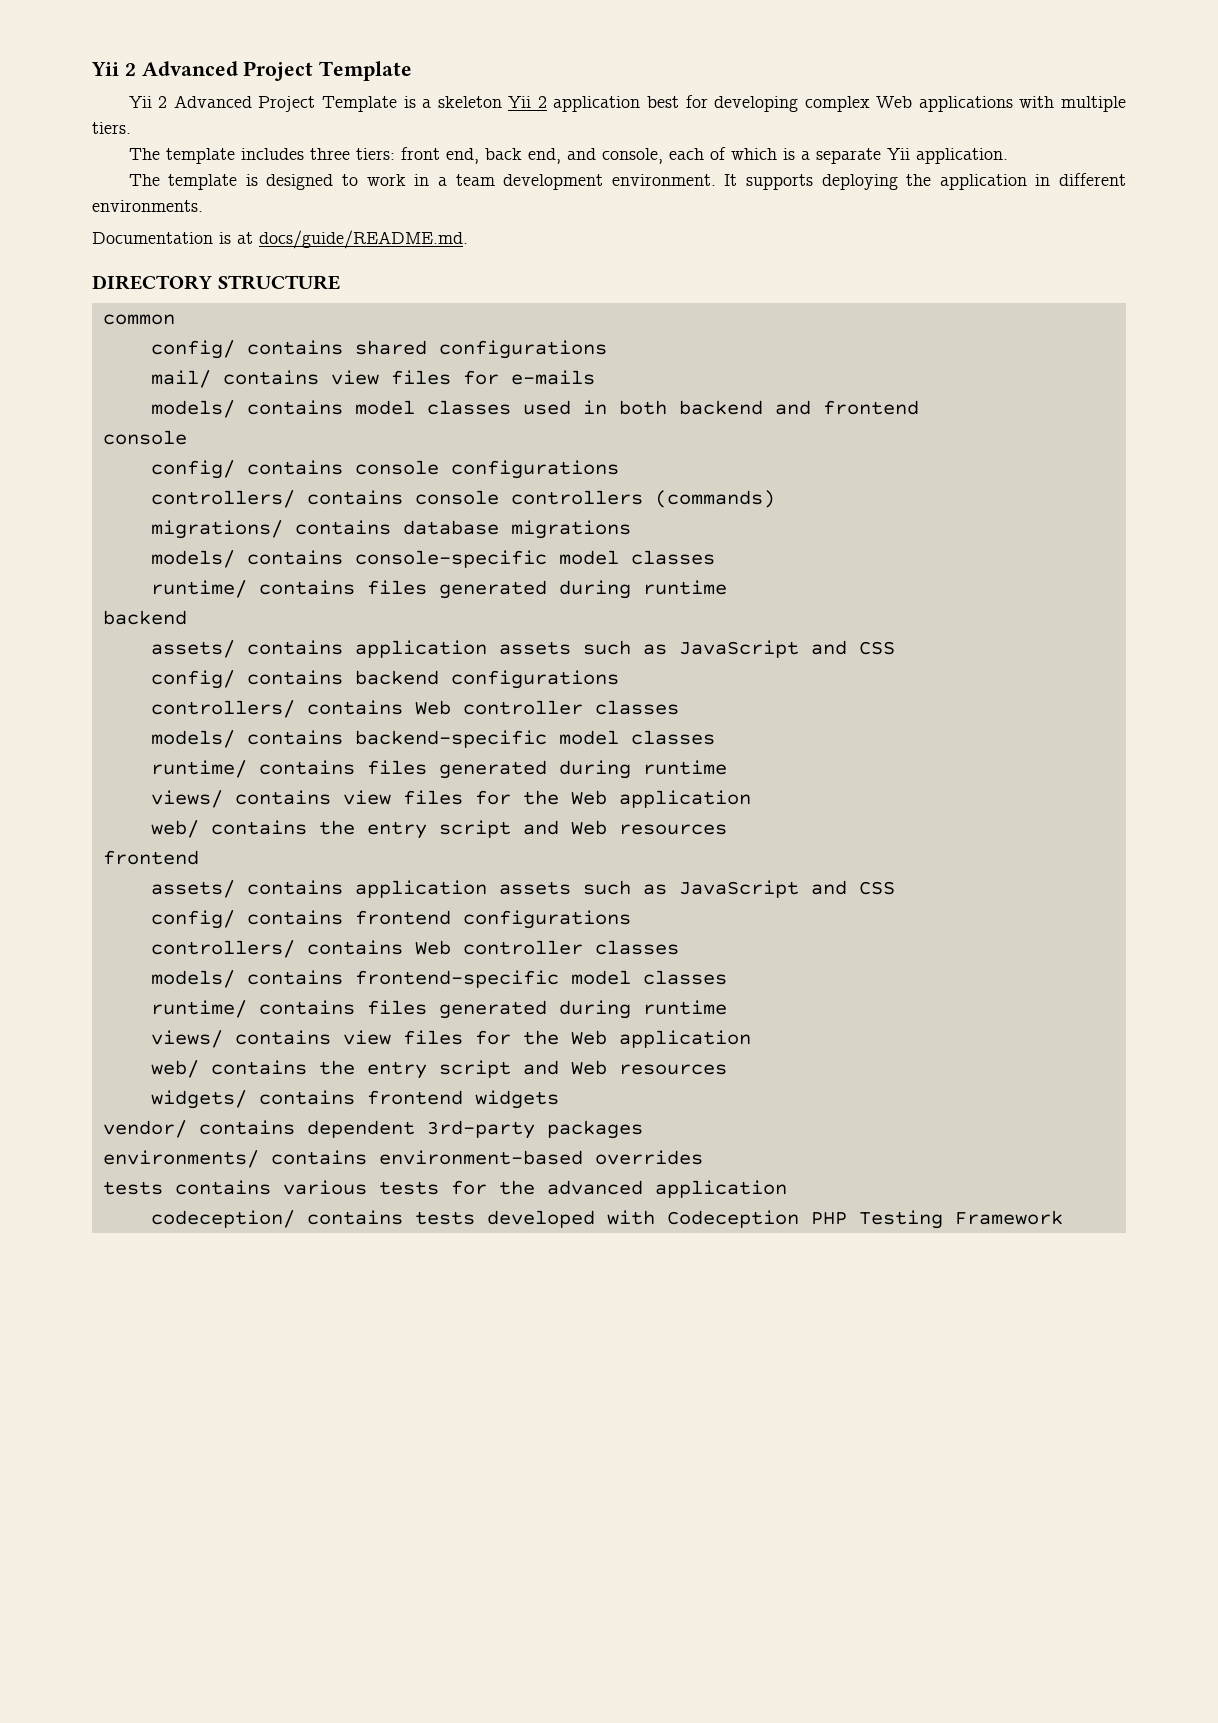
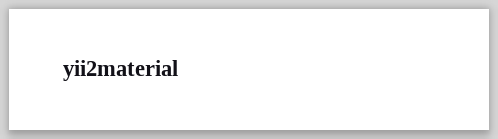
[91,61,413,81] [128,95,1126,112] [92,122,131,134] [128,147,1008,164] [128,173,1127,190] [92,200,203,212] [92,230,468,249] [92,275,340,290] [102,314,175,325] [150,340,607,359] [150,370,595,388] [150,400,919,418] [102,430,187,445] [150,460,619,479] [150,490,775,508] [150,520,631,539] [150,550,715,568] [150,580,727,599] [102,610,187,625] [150,640,895,658] [150,670,619,689] [150,700,679,718] [150,730,715,748] [150,760,727,779] [150,790,751,808] [150,820,727,839] [102,850,199,865] [150,880,895,898] [150,910,631,929] [150,940,679,958] [150,970,727,988] [150,1000,727,1019] [150,1030,751,1048] [150,1060,727,1079] [150,1090,559,1109] [102,1120,643,1139] [102,1150,703,1168] [102,1180,787,1198] [150,1210,1063,1229] Yii 2 Advanced Project Template // Yii 2 Advanced Project Template is a skeleton Yii 2 application best for developing complex Web applications with multiple tiers. // The template includes three tiers: front end, back end, and console, each of which is a separate Yii application. // The template is designed to work in a team development environment. It supports deploying the application in different environments. // Documentation is at docs/guide/README.md. // DIRECTORY STRUCTURE // common // config/ contains shared configurations // mail/ contains view files for e-mails // models/ contains model classes used in both backend and frontend // console // config/ contains console configurations // controllers/ contains console controllers (commands) // migrations/ contains database migrations // models/ contains console-specific model classes // runtime/ contains files generated during runtime // backend // assets/ contains application assets such as JavaScript and CSS // config/ contains backend configurations // controllers/ contains Web controller classes // models/ contains backend-specific model classes // runtime/ contains files generated during runtime // views/ contains view files for the Web application // web/ contains the entry script and Web resources // frontend // assets/ contains application assets such as JavaScript and CSS // config/ contains frontend configurations // controllers/ contains Web controller classes // models/ contains frontend-specific model classes // runtime/ contains files generated during runtime // views/ contains view files for the Web application // web/ contains the entry script and Web resources // widgets/ contains frontend widgets // vendor/ contains dependent 3rd-party packages // environments/ contains environment-based overrides // tests contains various tests for the advanced application // codeception/ contains tests developed with Codeception PHP Testing Framework -> [63,60,178,81] yii2material

